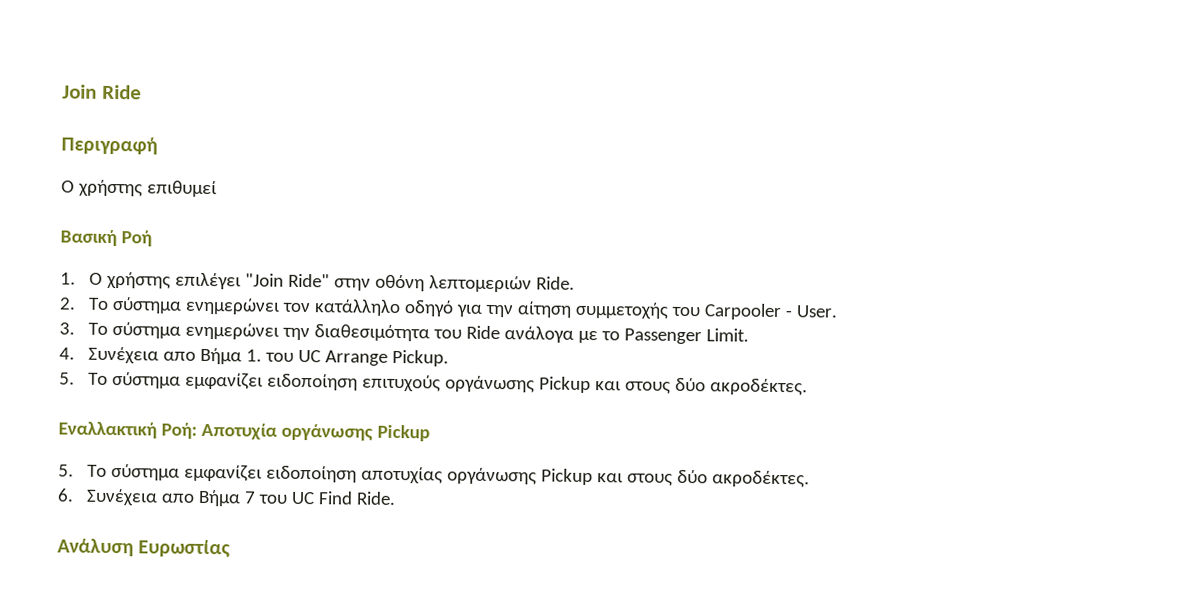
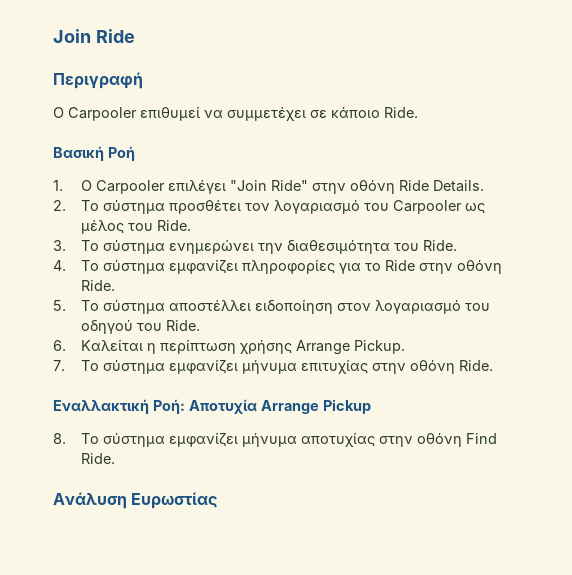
[77,179,143,197] χρήστης -> [68,107,137,121] Carpooler
(217, 189) none -> [204,107,418,121] να συμμετέχει σε κάποιο Ride.
[106,271,172,289] χρήστης -> [96,180,166,194] Carpooler
[428,275,575,293] λεπτομεριών Ride. -> [399,180,485,192] Ride Details.
[184,297,838,321] ενημερώνει τον κατάλληλο οδηγό για την αίτηση συμμετοχής του Carpooler - User. -> [169,200,486,214] [81,220,192,234] προσθέτει τον λογαριασμό του Carpooler ως μέλος του Ride.
[465,325,749,345] [59,346,321,365] Ride ανάλογα με το Passenger Limit. // 4. Συνέχεια απο Βήμα 1. του UC -> [423,240,458,251] [53,259,503,274] [81,280,116,291] [53,299,491,314] [81,319,201,334] [53,339,293,354] Ride. // 4. Το σύστημα εμφανίζει πληροφορίες για το Ride στην οθόνη Ride. // 5. Το σύστημα αποστέλλει ειδοποίηση στον λογαριασμό του οδηγού του Ride. // 6. Καλείται η περίπτωση χρήσης
[59,372,808,396] 5. Το σύστημα εμφανίζει ειδοποίηση επιτυχούς οργάνωσης Pickup και στους δύο ακροδέκτες. -> [53,359,494,374] 7. Το σύστημα εμφανίζει μήνυμα επιτυχίας στην οθόνη Ride.
[280,423,373,441] οργάνωσης -> [260,400,319,414] Arrange
[58,464,810,488] [57,488,315,507] 5. Το σύστημα εμφανίζει ειδοποίηση αποτυχίας οργάνωσης Pickup και στους δύο ακροδέκτες. // 6. Συνέχεια απο Βήμα 7 του UC -> [53,432,463,447] 8. Το σύστημα εμφανίζει μήνυμα αποτυχίας στην οθόνη

